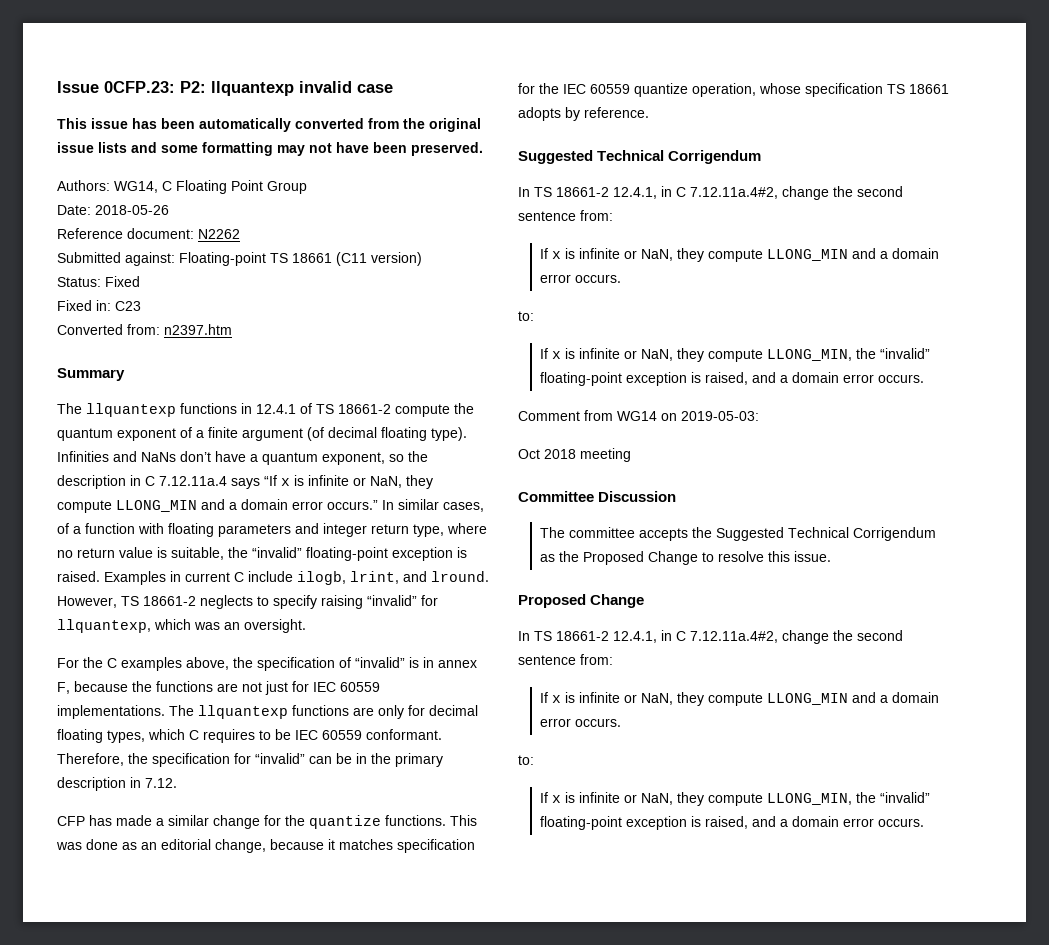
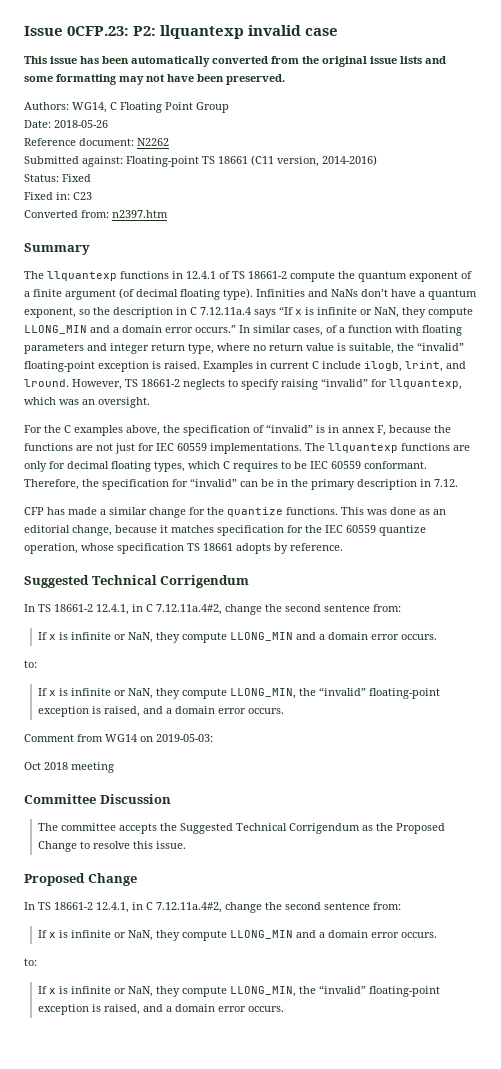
[371,252,422,266] version) -> [277,155,377,167] version, 2014-2016)

